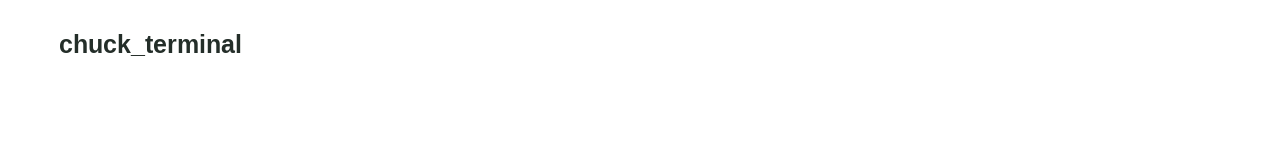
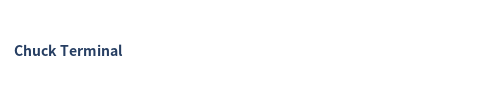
[59,34,242,56] chuck_terminal -> [14,44,123,56] Chuck Terminal

